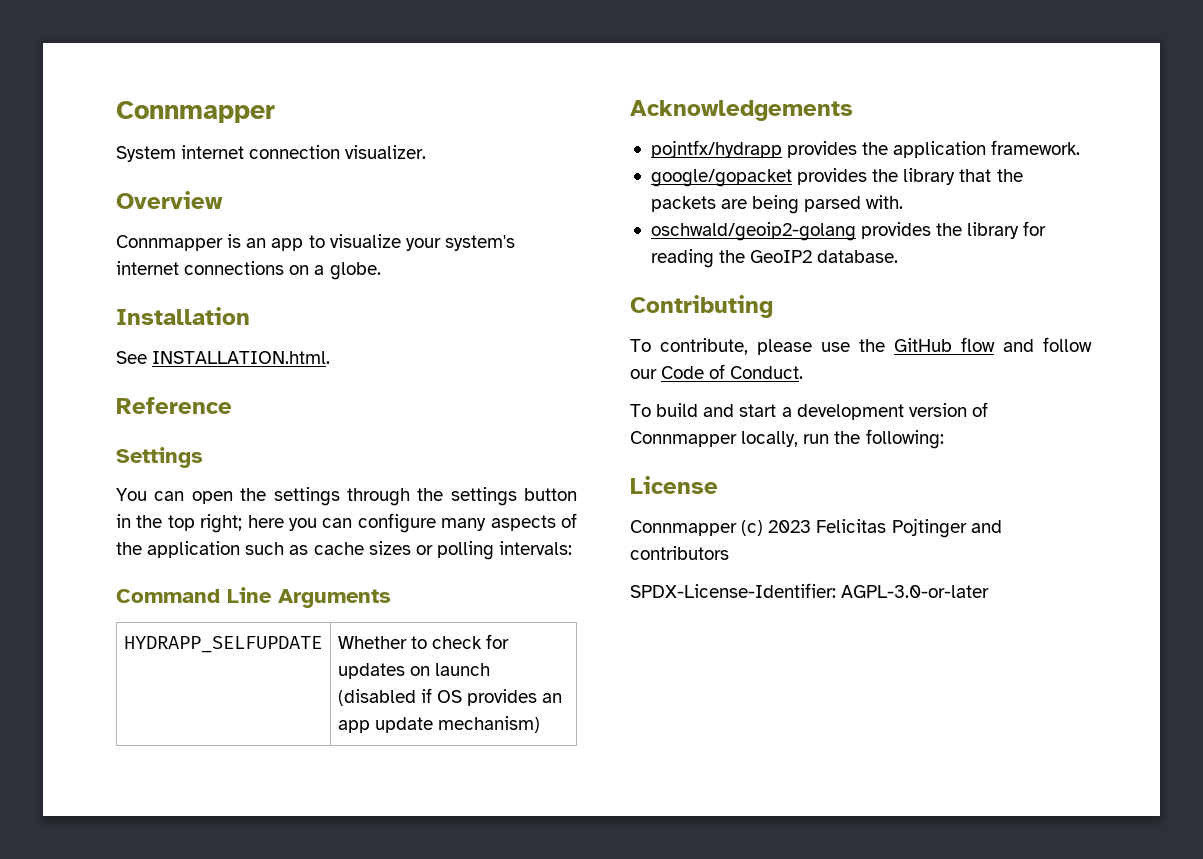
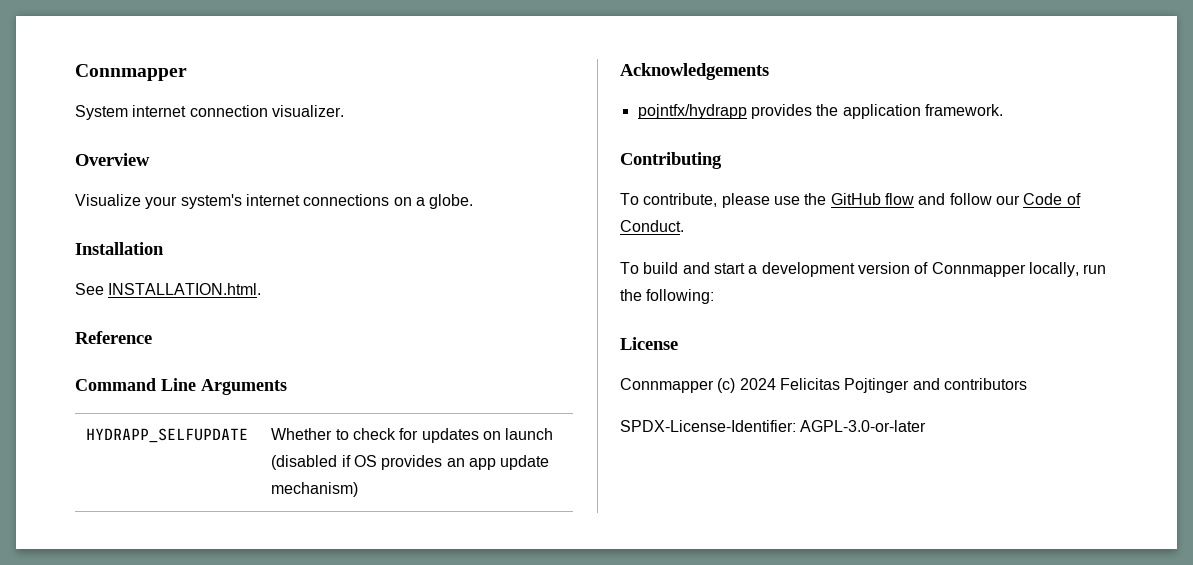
[116,234,401,251] Connmapper is an app to visualize -> [75,194,141,206] Visualize
[116,447,203,468] [116,487,577,506] [116,513,577,533] [116,541,573,560] // Settings // You can open the settings through the settings button in the top right; here you can configure many aspects of the application such as cache sizes or polling intervals: -> (152, 337) none
[650,168,1023,187] [650,195,904,214] [650,221,1047,241] [650,249,899,268] // google/gopacket provides the library that the packets are being parsed with. // oschwald/geoip2-golang provides the library for reading the GeoIP2 database. -> (1003, 110) none
[768,520,812,533] 2023 -> [739,378,776,390] 2024

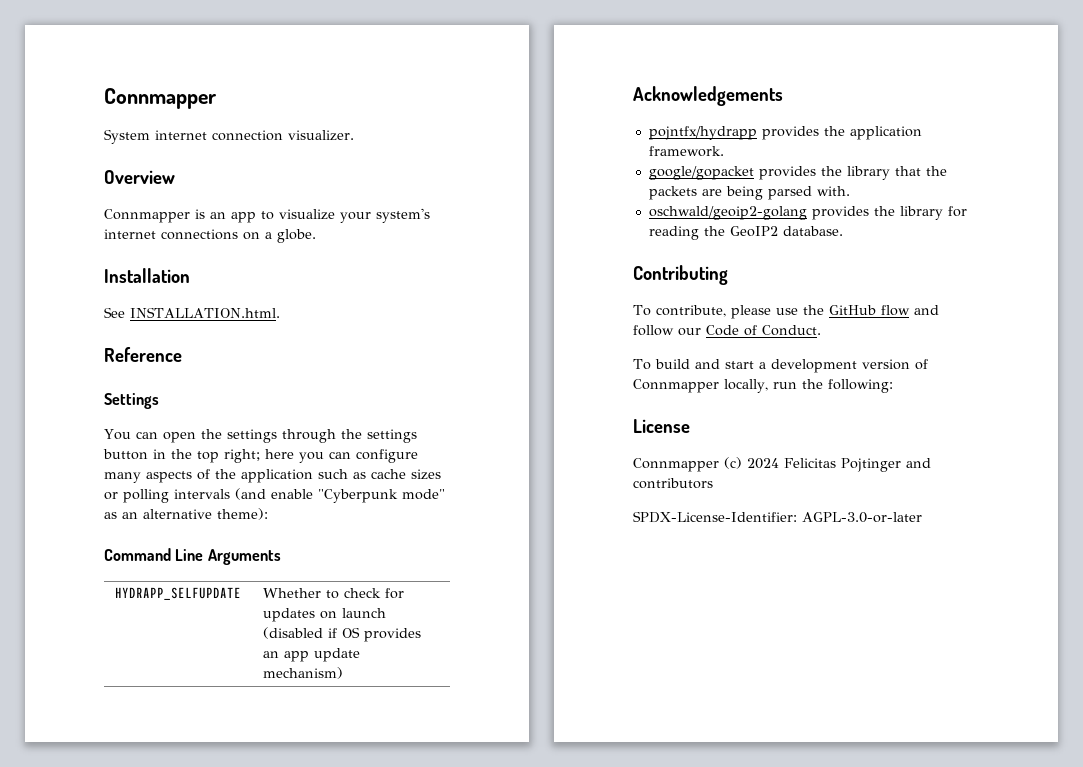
[75,194,141,206] Visualize -> [104,209,335,223] Connmapper is an app to visualize
(152, 337) none -> [104,393,159,409] [104,429,417,443] [103,449,418,463] [104,469,441,483] [104,488,445,503] [104,508,268,520] // Settings // You can open the settings through the settings button in the top right; here you can configure many aspects of the application such as cache sizes or polling intervals (and enable "Cyberpunk mode" as an alternative theme):
(1003, 110) none -> [648,166,947,180] [648,186,850,200] [648,206,967,220] [648,226,843,240] // google/gopacket provides the library that the packets are being parsed with. // oschwald/geoip2-golang provides the library for reading the GeoIP2 database.

